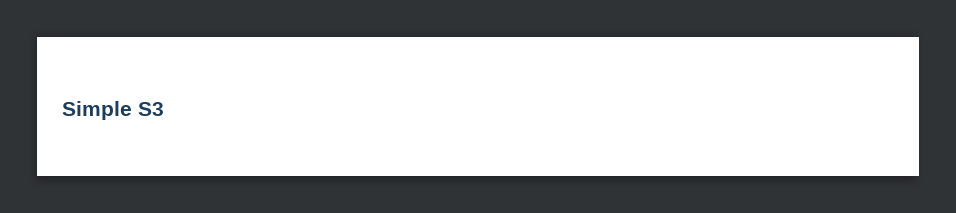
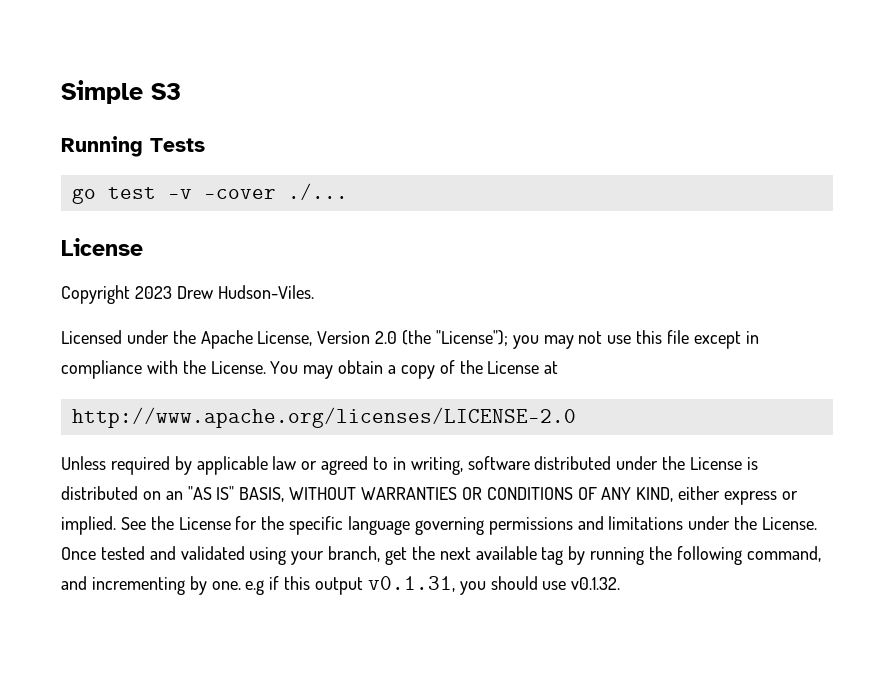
(164, 109) none -> [61,136,205,157] [71,183,348,204] [61,238,143,256] [61,285,314,304] [61,330,759,349] [61,360,559,379] [71,407,576,428] [61,456,758,475] [61,486,798,505] [61,516,818,535] [61,546,821,565] [61,576,621,595] // Running Tests // go test -v -cover ./... // License // Copyright 2023 Drew Hudson-Viles. // Licensed under the Apache License, Version 2.0 (the "License"); you may not use this file except in compliance with the License. You may obtain a copy of the License at // http://www.apache.org/licenses/LICENSE-2.0 // Unless required by applicable law or agreed to in writing, software distributed under the License is distributed on an "AS IS" BASIS, WITHOUT WARRANTIES OR CONDITIONS OF ANY KIND, either express or implied. See the License for the specific language governing permissions and limitations under the License. Once tested and validated using your branch, get the next available tag by running the following command, and incrementing by one. e.g if this output v0.1.31, you should use v0.1.32.

